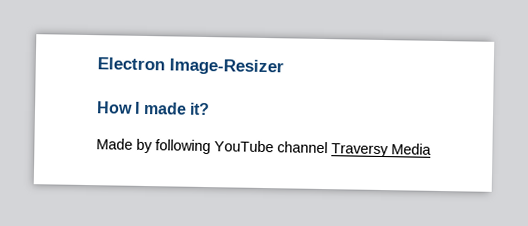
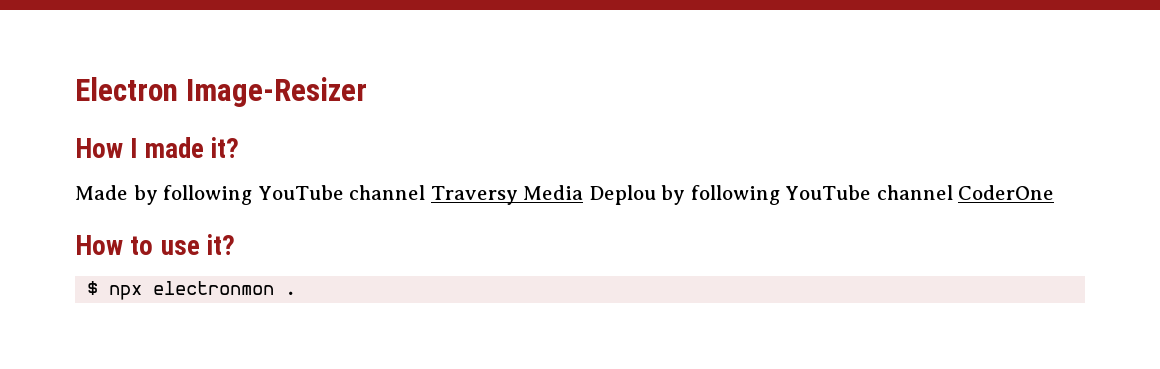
(432, 149) none -> [588,185,1055,205] [75,234,235,255] [87,281,297,300] Deplou by following YouTube channel CoderOne // How to use it? // $ npx electronmon .

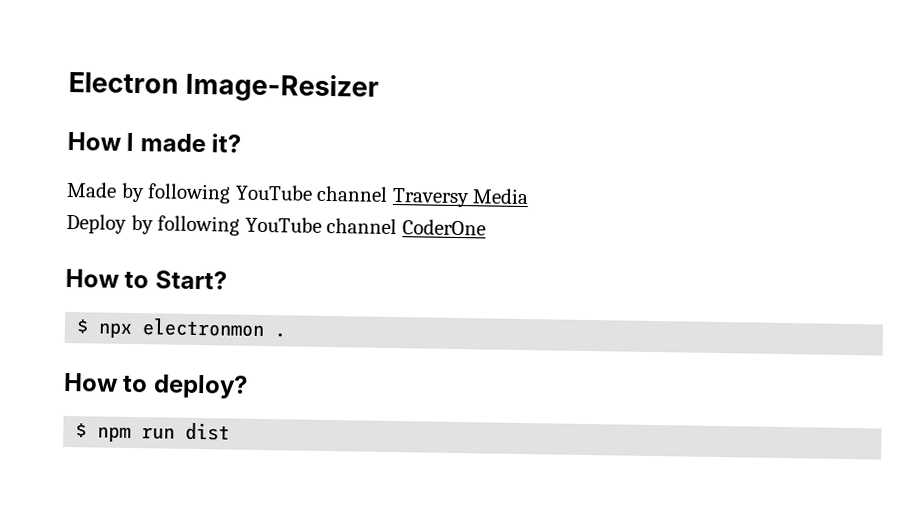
[588,185,656,205] Deplou -> [66,213,127,234] // Deploy
[160,234,235,255] use it? -> [154,270,227,290] Start?
(297, 293) none -> [63,372,248,399] [75,422,231,443] // How to deploy? // $ npm run dist

